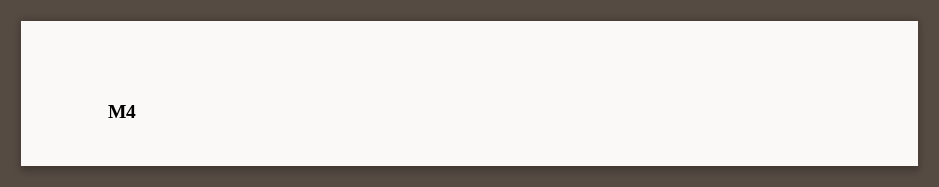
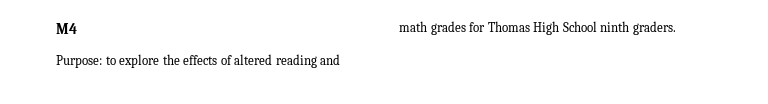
(136, 111) none -> [56,54,341,68] [399,21,676,35] // Purpose: to explore the effects of altered reading and math grades for Thomas High School ninth graders.

